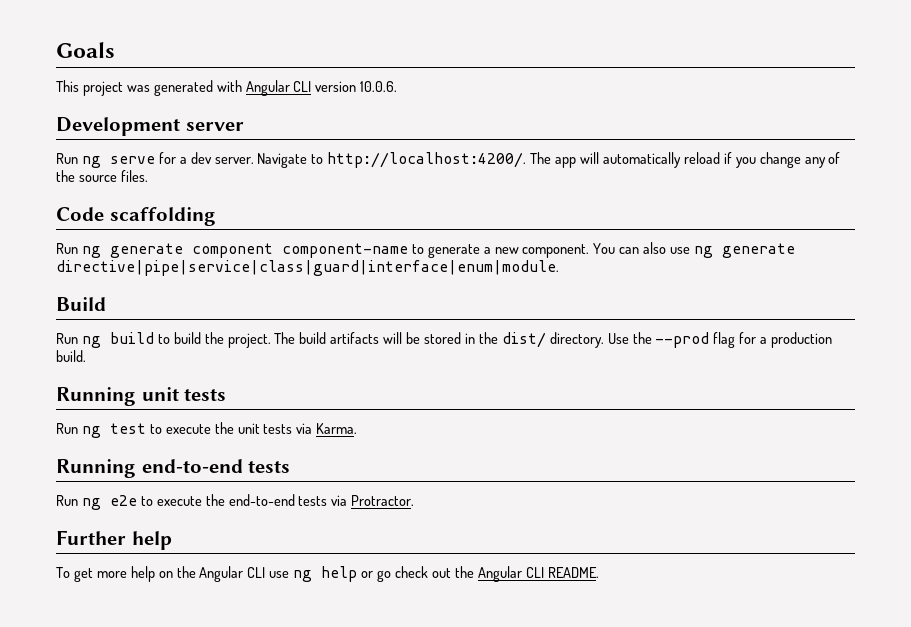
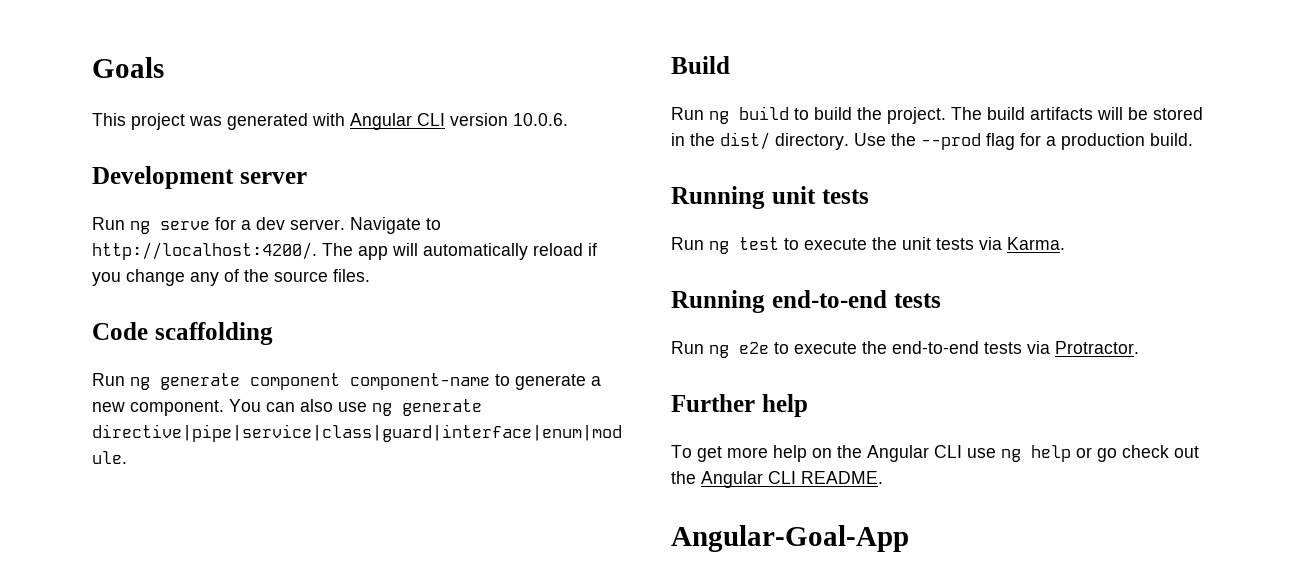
(599, 572) none -> [671,525,909,552] // Angular-Goal-App

